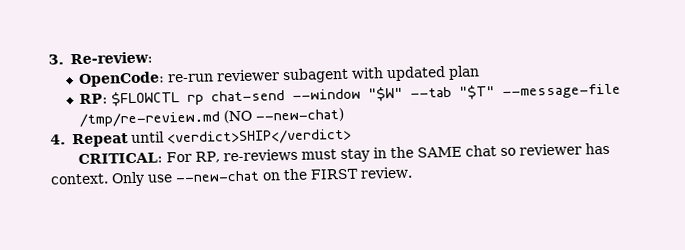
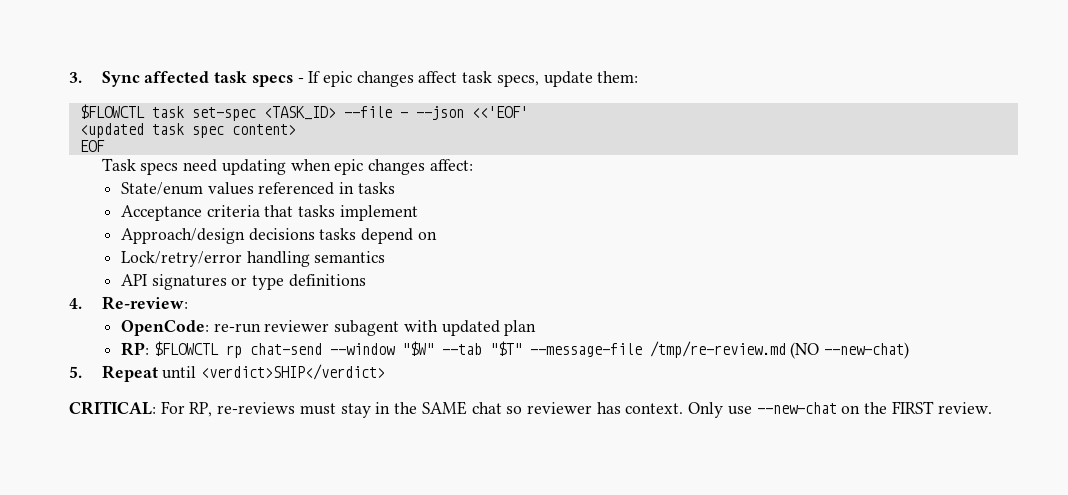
(64, 59) none -> [101,71,639,87] [79,104,528,121] [79,123,296,138] [79,140,105,152] [101,158,473,175] [120,182,395,195] [120,205,418,221] [120,228,437,244] [120,251,386,267] [120,274,366,290] [69,298,82,309] Sync affected task specs - If epic changes affect task specs, update them: // $FLOWCTL task set-spec <TASK_ID> --file - --json <<'EOF' // <updated task spec content> // EOF // Task specs need updating when epic changes affect: // State/enum values referenced in tasks // Acceptance criteria that tasks implement // Approach/design decisions tasks depend on // Lock/retry/error handling semantics // API signatures or type definitions // 4.
[50,134,66,145] 4. -> [69,366,82,378] 5.

